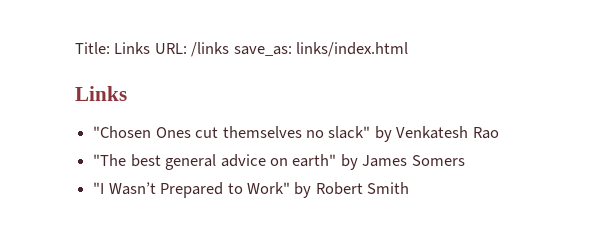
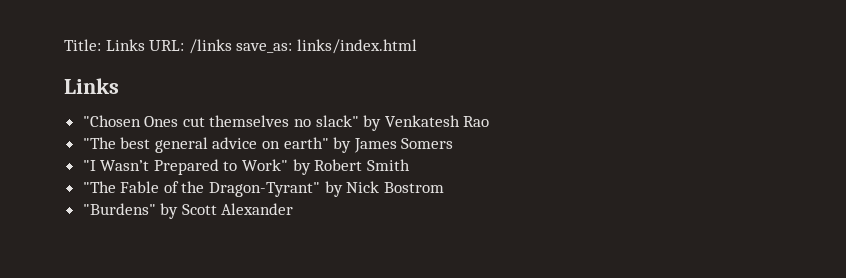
(410, 188) none -> [82,181,444,197] [82,203,294,219] // "The Fable of the Dragon-Tyrant" by Nick Bostrom // "Burdens" by Scott Alexander

